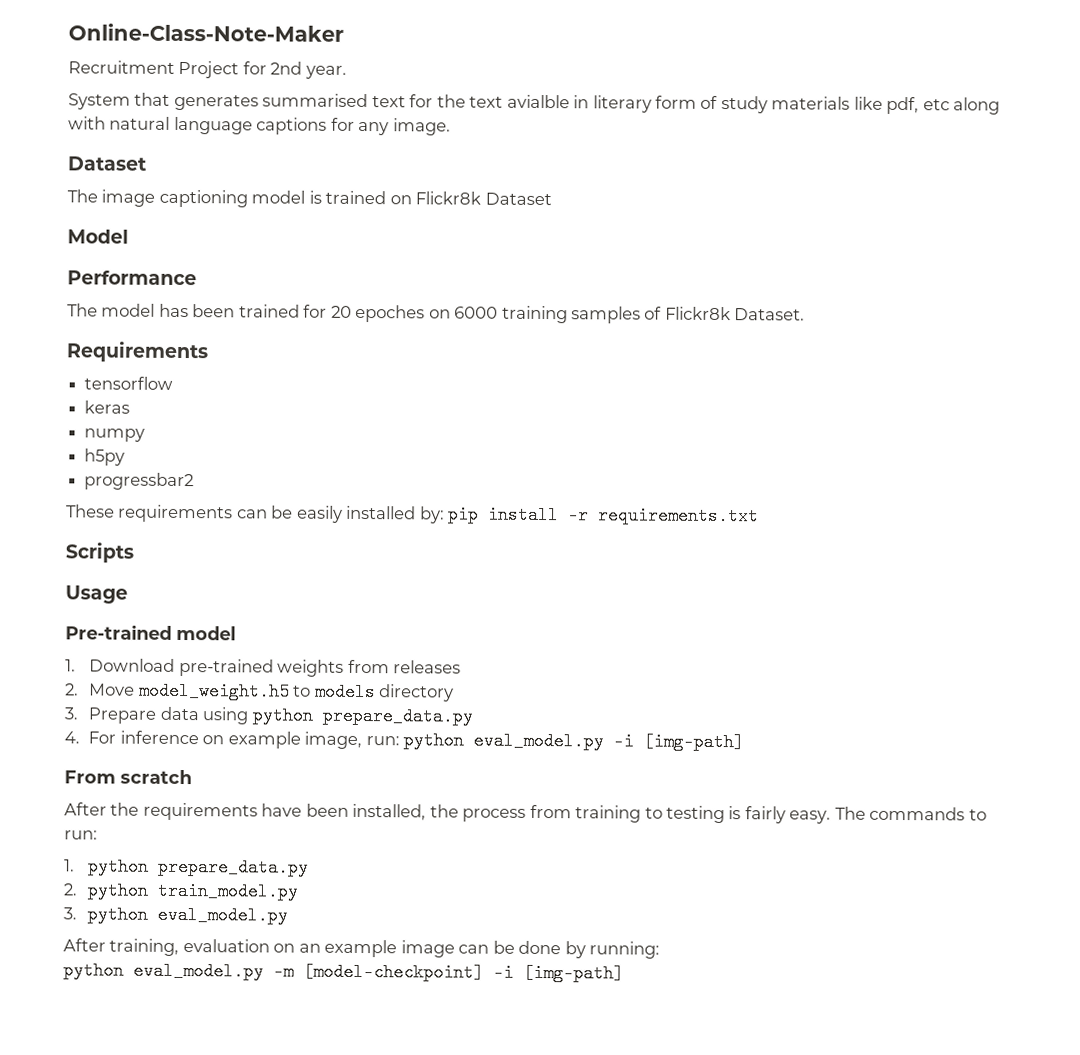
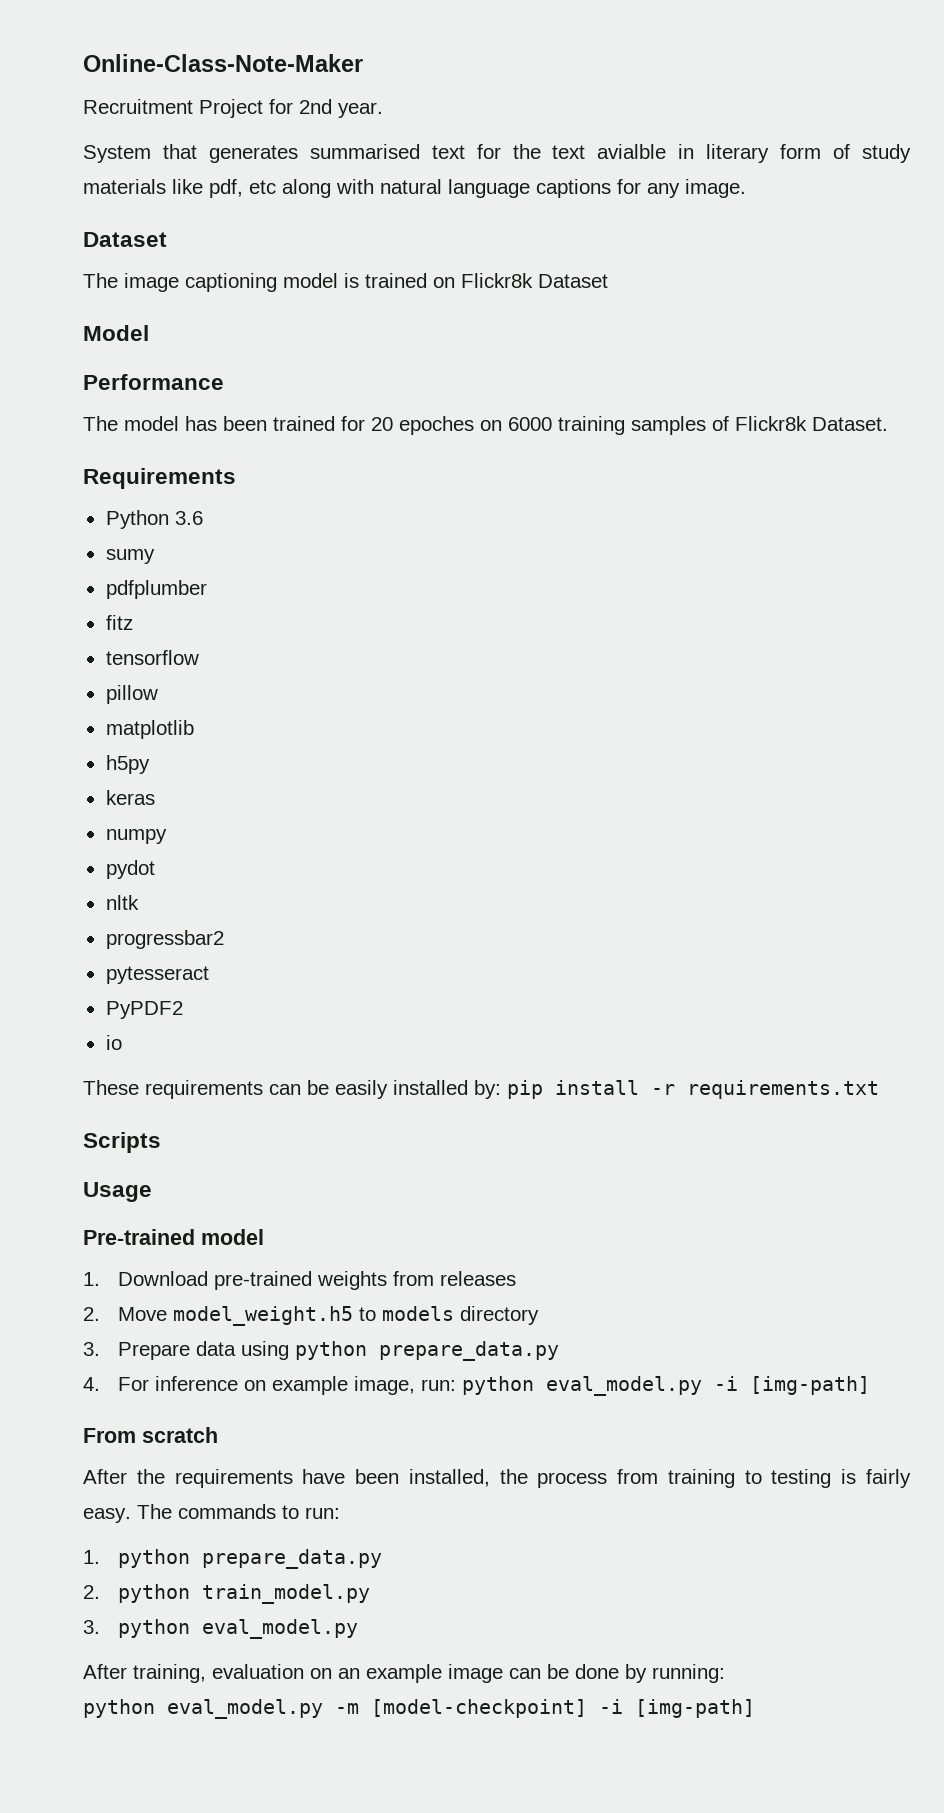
[84,376,174,390] tensorflow -> [105,510,203,529] [105,549,155,564] [105,580,207,599] [105,615,133,630] [105,650,199,665] [105,685,158,704] [105,720,194,739] [105,755,150,774] Python 3.6 // sumy // pdfplumber // fitz // tensorflow // pillow // matplotlib // h5py
[84,448,126,466] h5py -> [105,860,155,879] [105,895,139,910] pydot // nltk
(195, 481) none -> [105,966,209,984] [105,1001,183,1019] [105,1035,122,1050] // pytesseract // PyPDF2 // io

